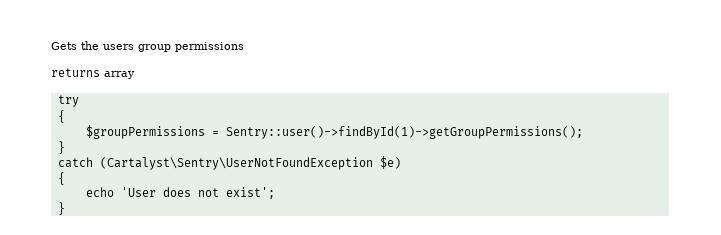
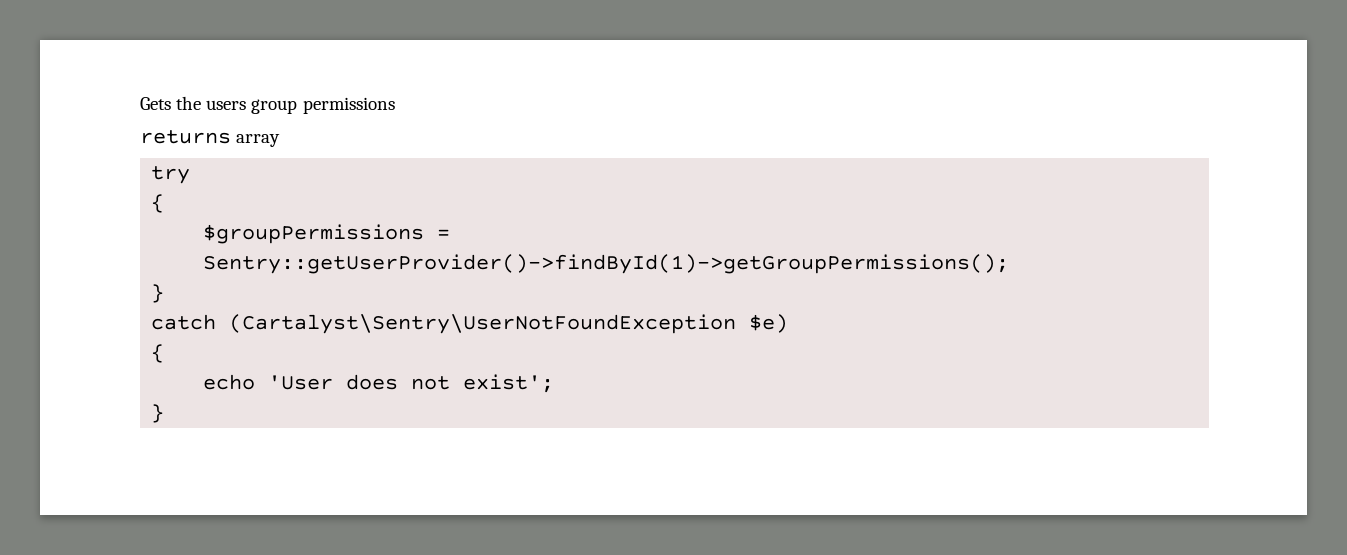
[225,126,583,139] Sentry::user()->findById(1)->getGroupPermissions(); -> [203,254,1010,274] Sentry::getUserProvider()->findById(1)->getGroupPermissions();

